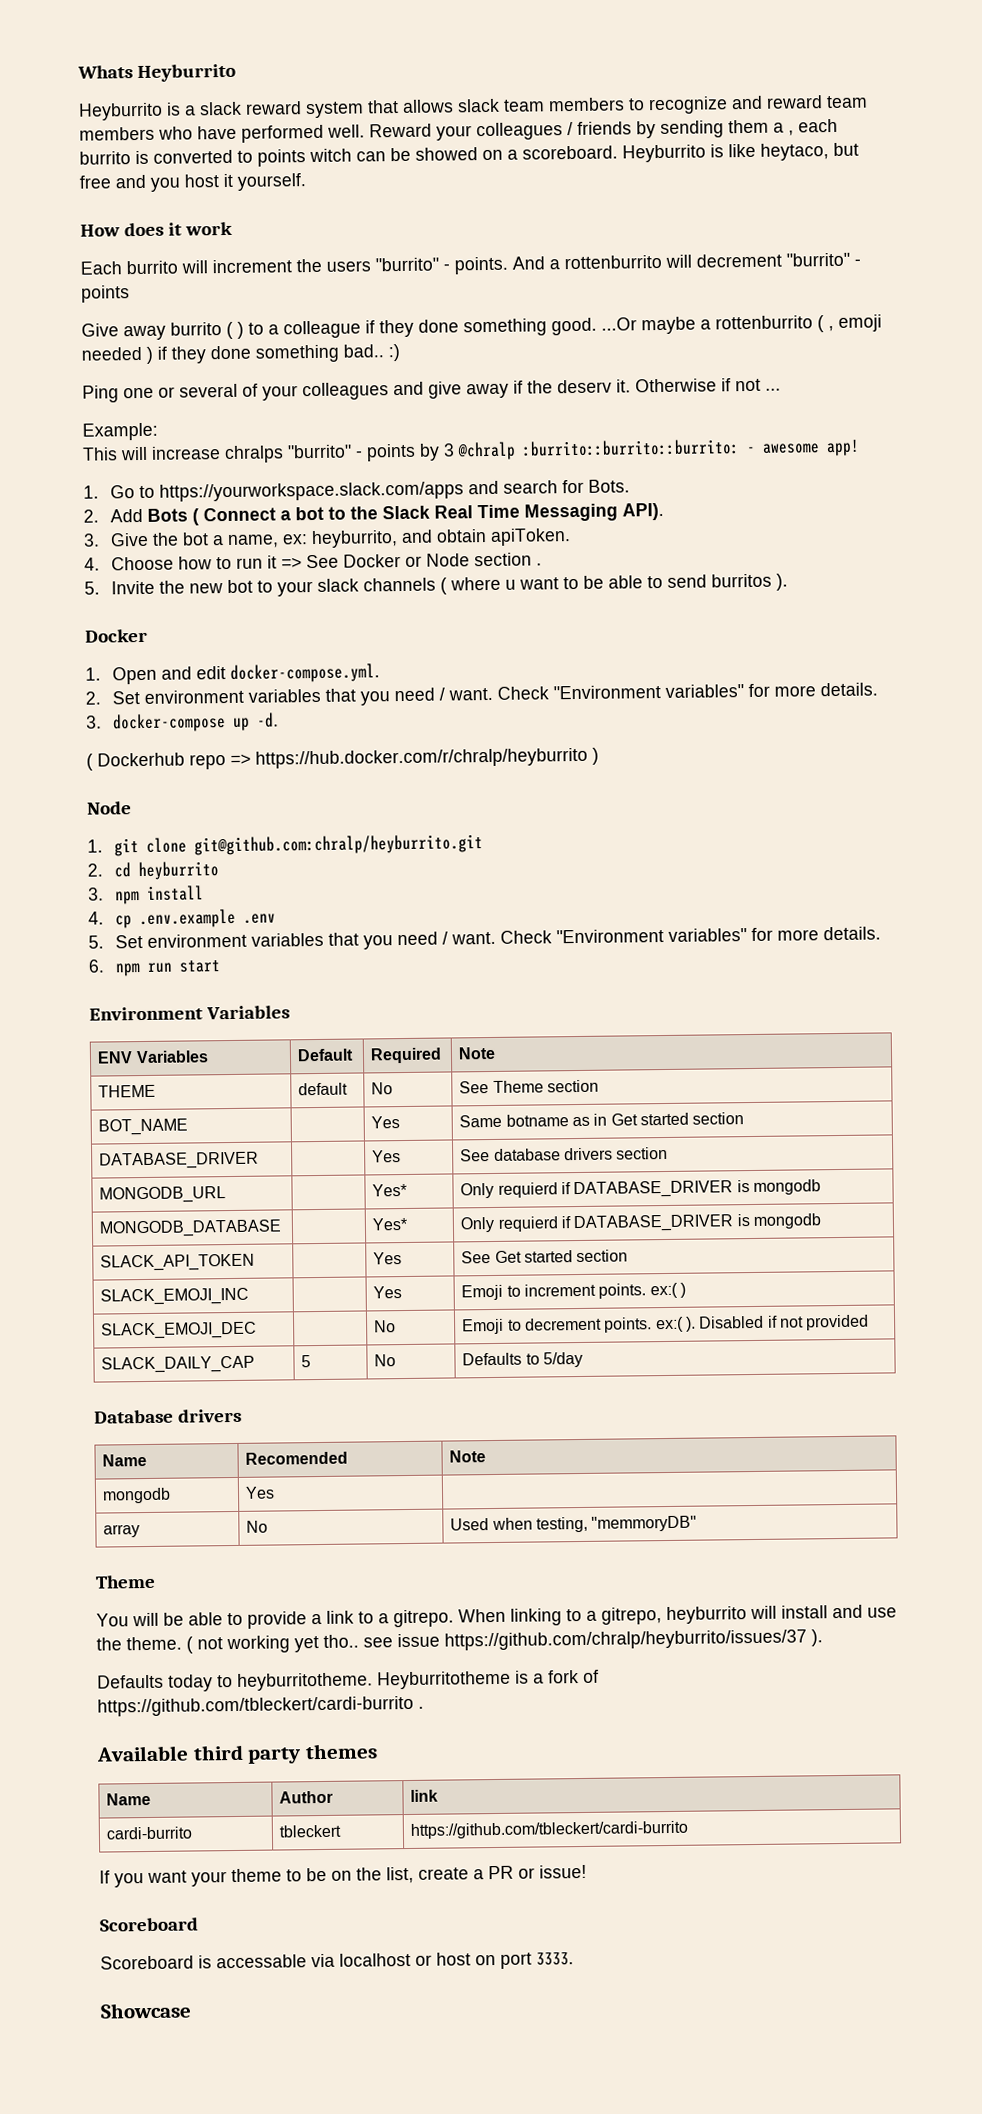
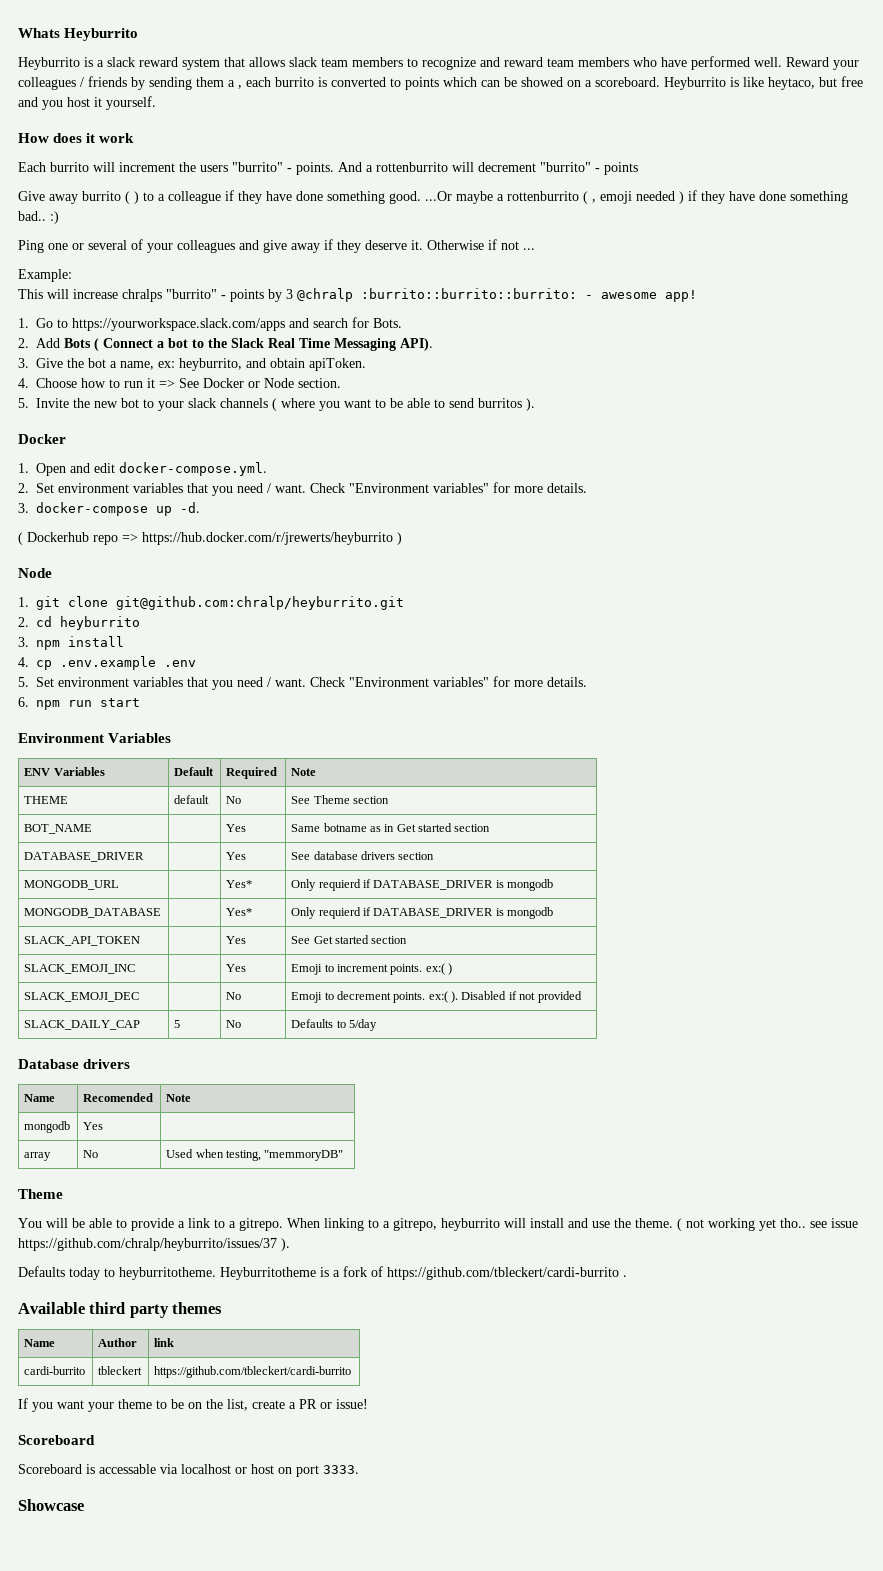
[309,148,352,163] witch -> [443,77,477,87] which
(414, 328) none -> [266,191,292,201] have
(206, 355) none -> [729,191,755,201] have
[527,379,612,394] the deserv -> [337,240,407,253] they deserve
[473,552,542,567] section . -> [298,378,341,388] section.
[504,579,516,590] u -> [319,401,340,411] you
[255,747,588,769] https://hub.docker.com/r/chralp/heyburrito -> [142,532,393,545] https://hub.docker.com/r/jrewerts/heyburrito

